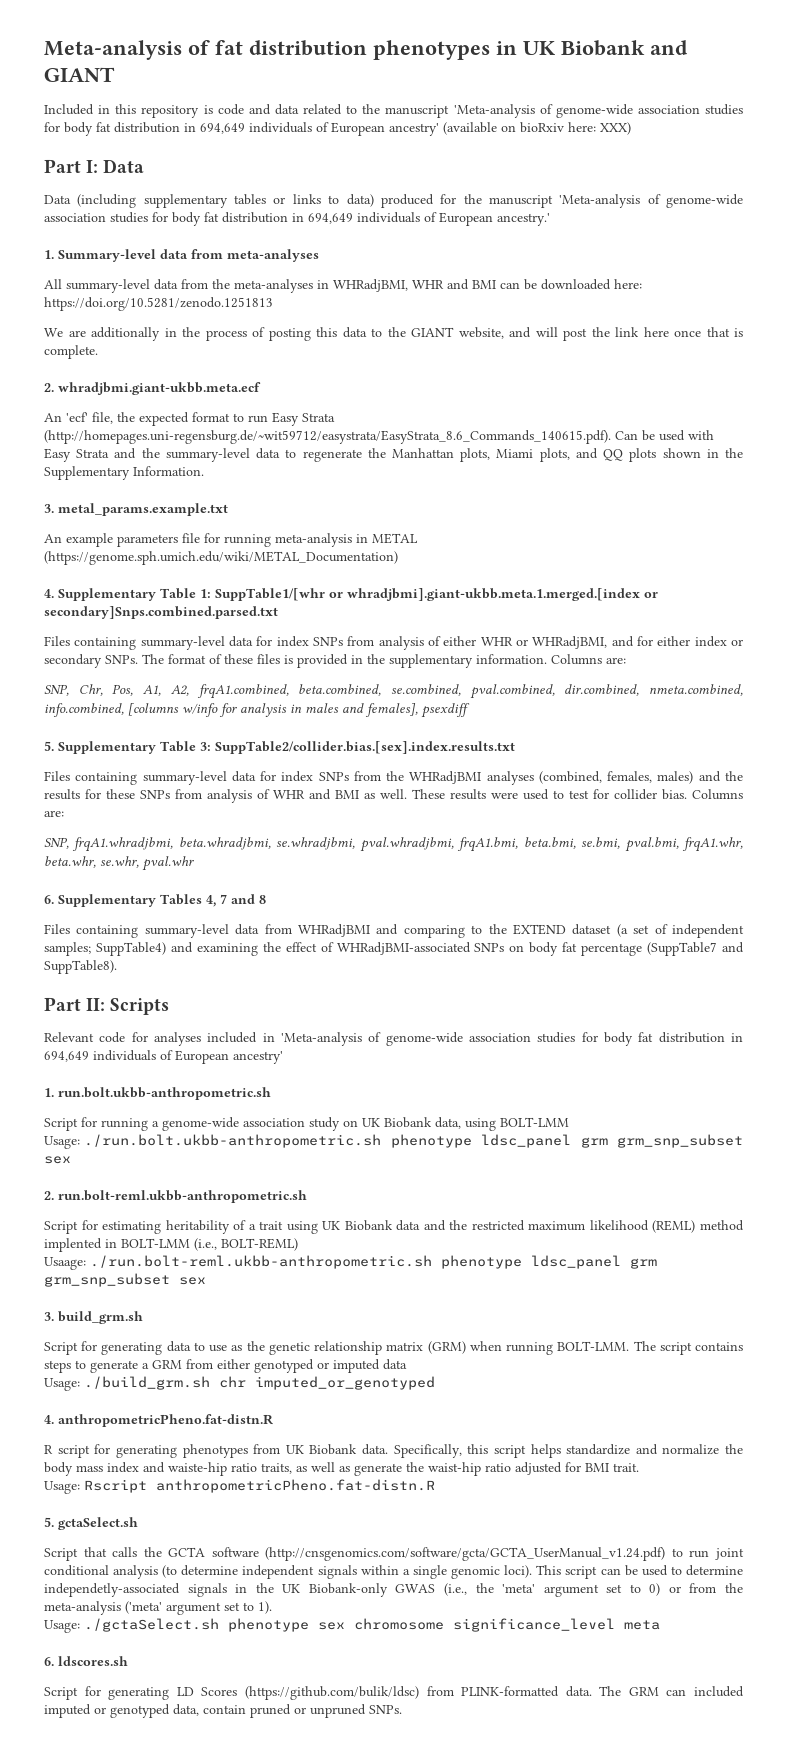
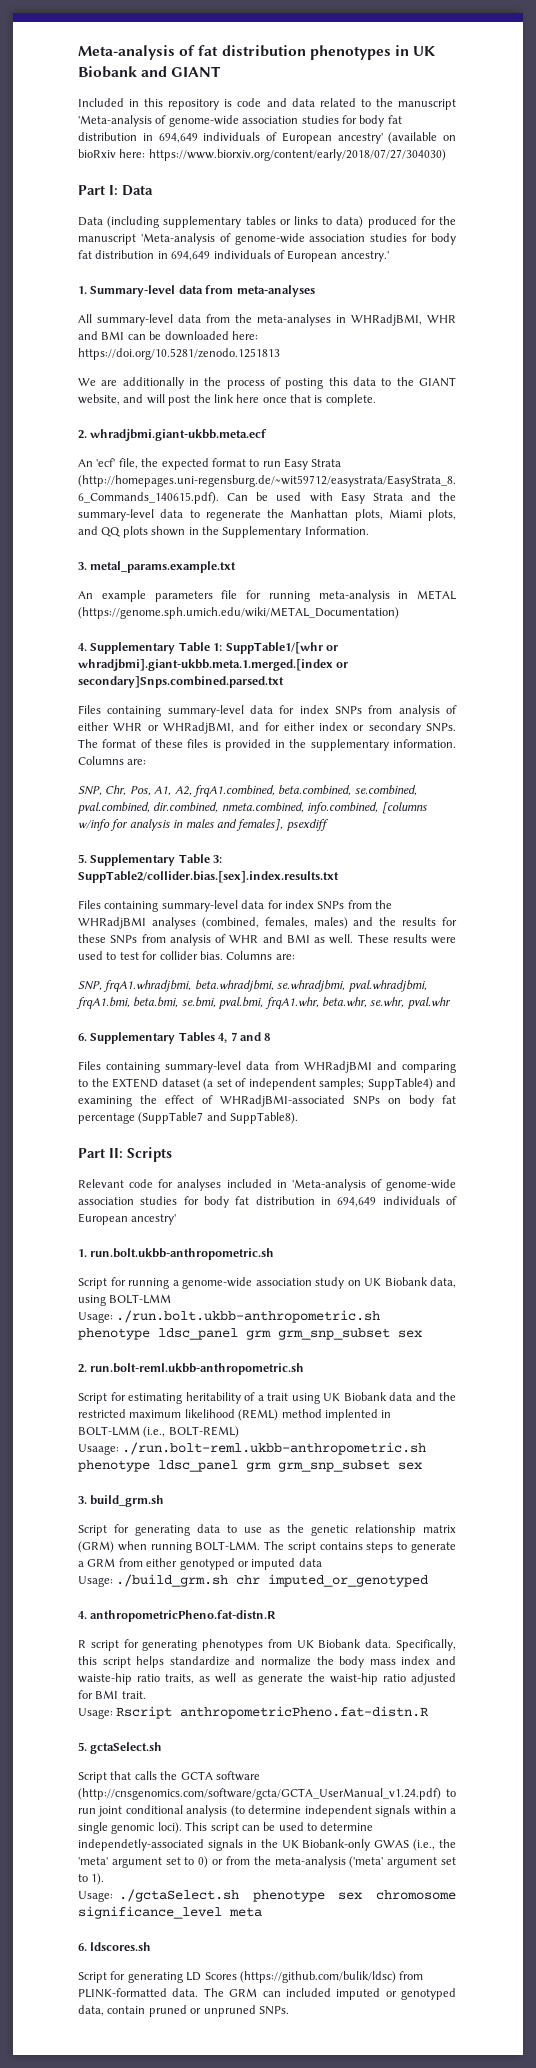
[600,122,631,135] XXX) -> [148,149,446,161] https://www.biorxiv.org/content/early/2018/07/27/304030)

